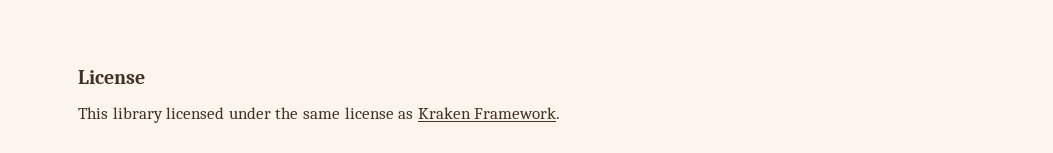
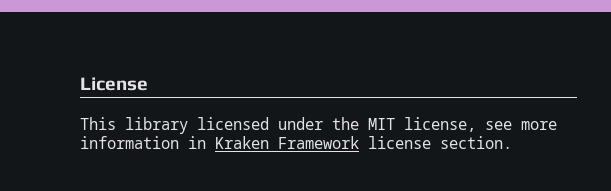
[302,107,561,119] same license as Kraken Framework. -> [368,117,557,132] [80,136,512,149] MIT license, see more information in Kraken Framework license section.

